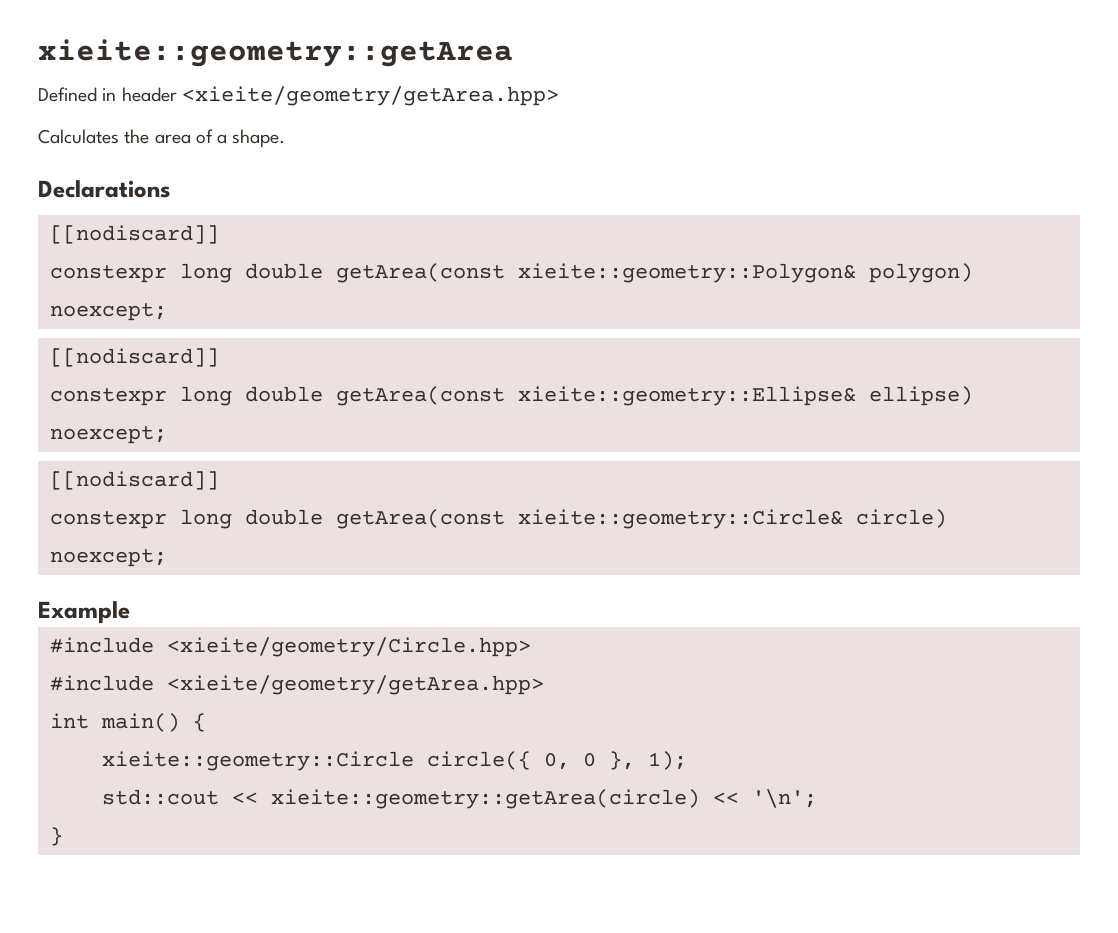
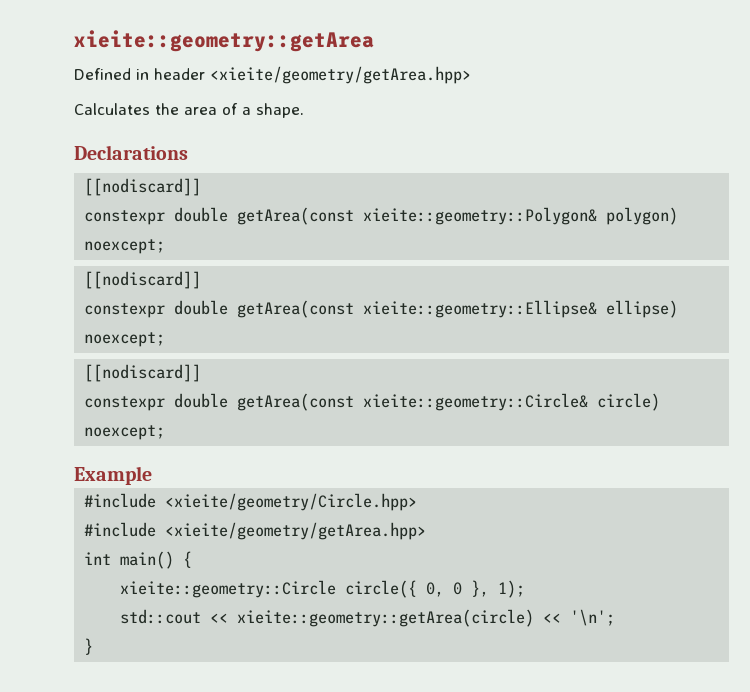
[179,263,232,283] long -> (166, 217) none
[179,386,232,406] long -> (166, 310) none
[179,509,232,529] long -> (166, 403) none

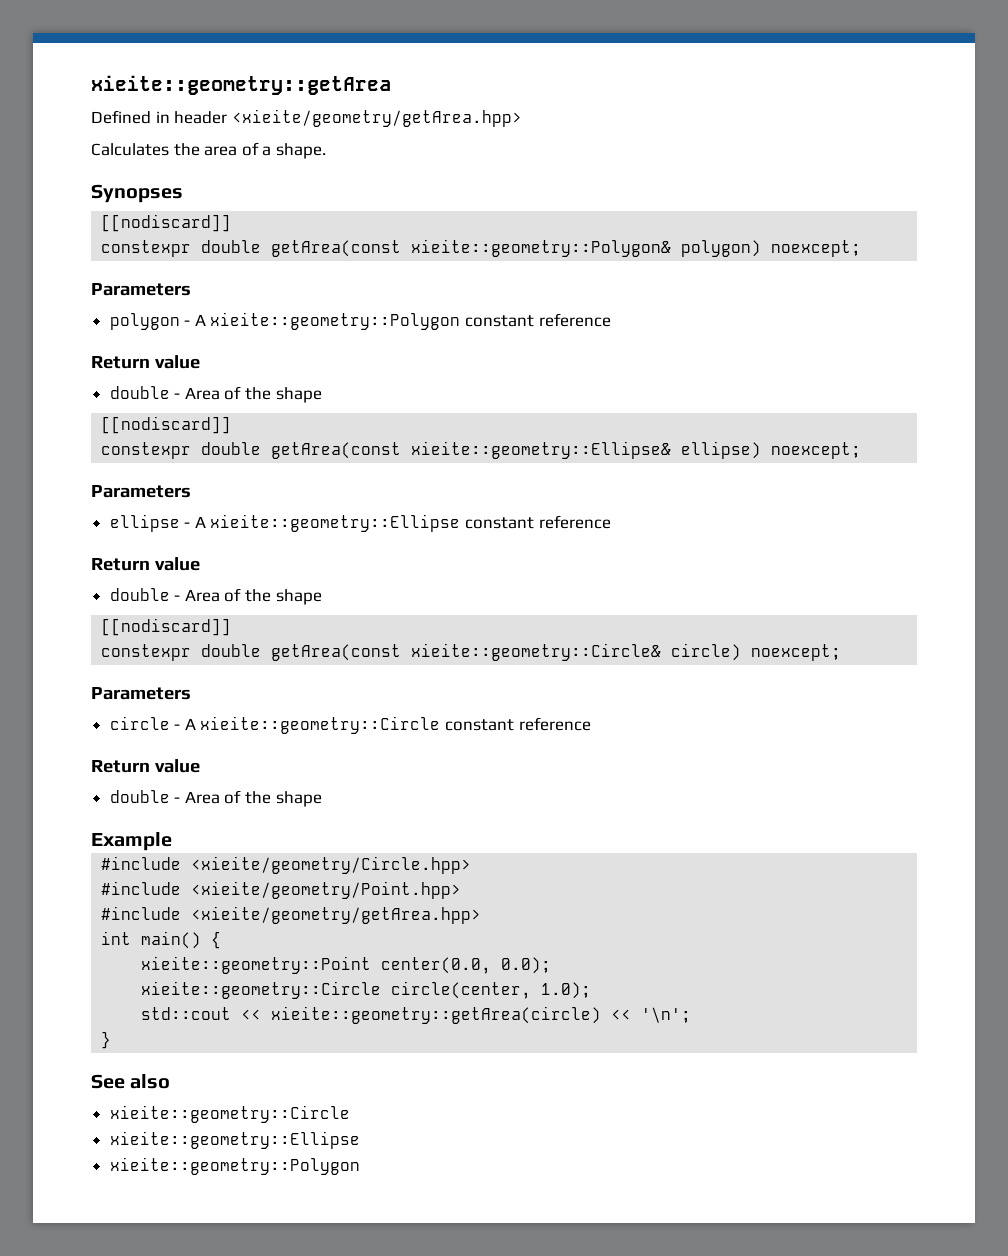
[74,145,188,160] Declarations -> [91,184,183,203] Synopses
(166, 246) none -> [91,283,191,296] [109,312,611,330] [91,355,200,369] [109,386,322,403] // Parameters // polygon - A xieite::geometry::Polygon constant reference // Return value // double - Area of the shape
(166, 339) none -> [91,485,191,498] [109,514,611,532] [91,557,200,571] [109,588,322,605] // Parameters // ellipse - A xieite::geometry::Ellipse constant reference // Return value // double - Area of the shape
(166, 432) none -> [91,687,191,700] [109,716,591,734] [91,759,200,773] [109,790,322,807] // Parameters // circle - A xieite::geometry::Circle constant reference // Return value // double - Area of the shape
(418, 502) none -> [101,881,462,899] // #include <xieite/geometry/Point.hpp>
[120,580,526,598] xieite::geometry::Circle circle({ 0, 0 }, 1); -> [141,956,552,974] [141,981,592,999] xieite::geometry::Point center(0.0, 0.0); // xieite::geometry::Circle circle(center, 1.0);
(94, 646) none -> [91,1074,171,1089] [109,1105,350,1123] [109,1131,360,1149] [109,1157,360,1175] // See also // xieite::geometry::Circle // xieite::geometry::Ellipse // xieite::geometry::Polygon

